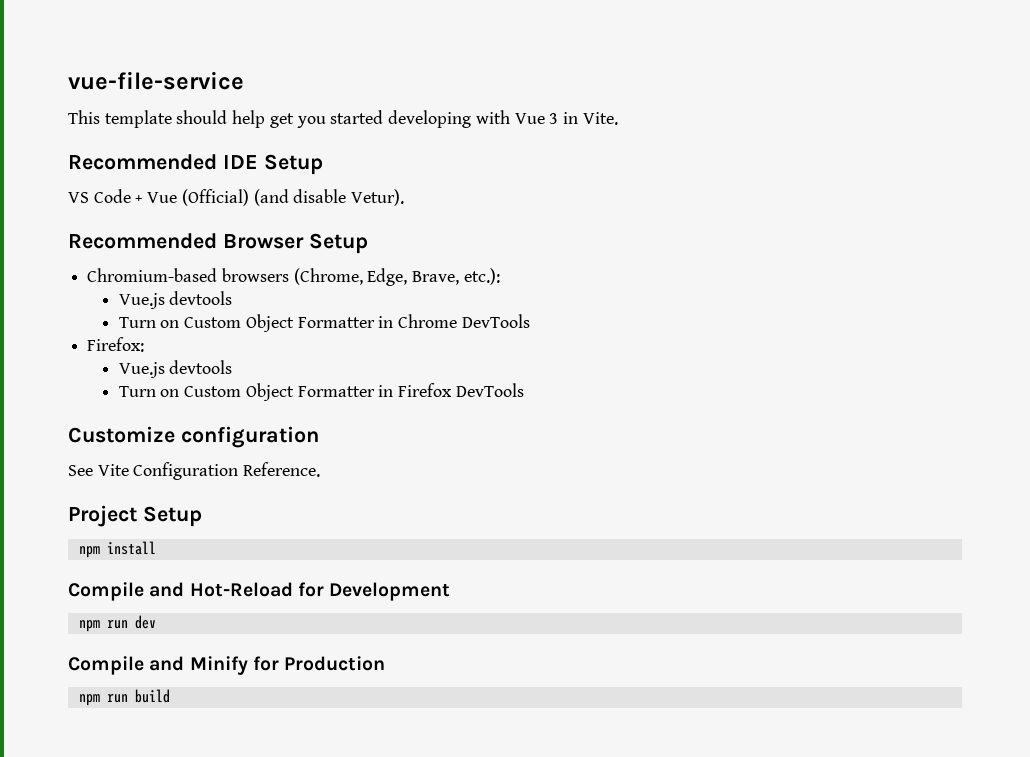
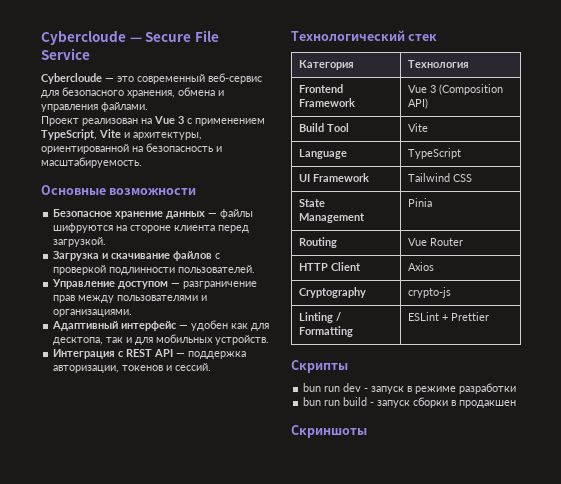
[68,71,244,90] [68,110,618,128] [68,154,323,175] [68,189,405,206] [68,233,368,254] [87,268,500,286] [118,291,233,309] [118,314,530,332] [87,337,145,352] [118,360,233,378] [118,383,524,401] [68,426,319,448] [68,462,321,480] [68,505,202,527] [78,541,156,558] [68,582,451,601] [78,615,156,632] [68,656,386,675] [78,689,170,706] vue-file-service // This template should help get you started developing with Vue 3 in Vite. // Recommended IDE Setup // VS Code + Vue (Official) (and disable Vetur). // Recommended Browser Setup // Chromium-based browsers (Chrome, Edge, Brave, etc.): // Vue.js devtools // Turn on Custom Object Formatter in Chrome DevTools // Firefox: // Vue.js devtools // Turn on Custom Object Formatter in Firefox DevTools // Customize configuration // See Vite Configuration Reference. // Project Setup // npm install // Compile and Hot-Reload for Development // npm run dev // Compile and Minify for Production // npm run build -> [41,30,219,45] [41,48,90,60] [41,73,262,84] [41,87,224,98] [41,102,148,112] [41,116,265,126] [41,129,202,140] [41,143,222,154] [41,157,142,168] [41,185,197,195] [53,209,254,219] [53,223,250,233] [53,237,107,247] [53,251,221,261] [53,265,256,275] [52,279,258,289] [53,295,208,303] [53,309,133,317] [52,320,270,331] [53,334,270,345] [53,349,247,359] [53,363,212,373] [291,30,438,41] [299,60,355,70] [408,60,470,68] [299,84,344,93] [299,98,356,107] [408,84,504,95] [408,98,429,109] [299,123,350,132] [408,123,429,132] [299,149,348,159] [408,148,462,159] [299,173,370,182] [408,173,473,182] [299,199,326,207] [299,213,366,223] [408,198,433,207] [299,237,338,248] [408,238,464,246] [299,262,362,271] [408,262,435,271] [299,287,367,298] [408,287,452,298] [299,312,342,323] [299,326,354,337] [408,312,490,321] [291,360,348,373] [303,383,517,394] [303,397,517,408] [291,425,367,438] Cybercloude — Secure File Service // Cybercloude — это современный веб-сервис для безопасного хранения, обмена и управления файлами. // Проект реализован на Vue 3 с применением TypeScript, Vite и архитектуры, ориентированной на безопасность и масштабируемость. // Основные возможности // Безопасное хранение данных — файлы шифруются на стороне клиента перед загрузкой. // Загрузка и скачивание файлов с проверкой подлинности пользователей. // Управление доступом — разграничение прав между пользователями и организациями. // Адаптивный интерфейс — удобен как для десктопа, так и для мобильных устройств. // Интеграция с REST API — поддержка авторизации, токенов и сессий. // Технологический стек // Категория | Технология // Frontend Framework | Vue 3 (Composition API) // Build Tool | Vite // Language | TypeScript // UI Framework | Tailwind CSS // State Management | Pinia // Routing | Vue Router // HTTP Client | Axios // Cryptography | crypto-js // Linting / Formatting | ESLint + Prettier // Скрипты // bun run dev - запуск в режиме разработки // bun run build - запуск сборки в продакшен // Скриншоты

